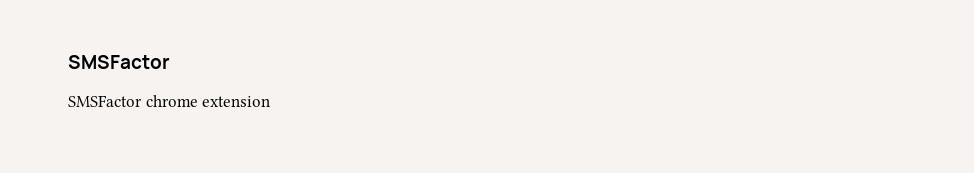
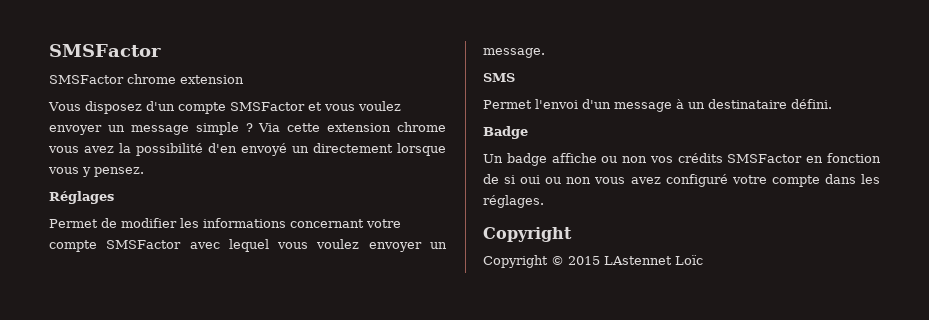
(271, 101) none -> [48,101,401,114] [49,122,446,135] [48,143,446,156] [48,167,144,177] [49,191,114,204] [49,218,401,228] [49,239,447,252] [483,48,545,58] [483,73,515,82] [483,99,832,112] [483,126,528,139] [483,153,881,166] [483,174,880,187] [483,195,544,208] [483,227,572,242] [483,255,703,268] // Vous disposez d'un compte SMSFactor et vous voulez envoyer un message simple ? Via cette extension chrome vous avez la possibilité d'en envoyé un directement lorsque vous y pensez. // Réglages // Permet de modifier les informations concernant votre compte SMSFactor avec lequel vous voulez envoyer un message. // SMS // Permet l'envoi d'un message à un destinataire défini. // Badge // Un badge affiche ou non vos crédits SMSFactor en fonction de si oui ou non vous avez configuré votre compte dans les réglages. // Copyright // Copyright © 2015 LAstennet Loïc

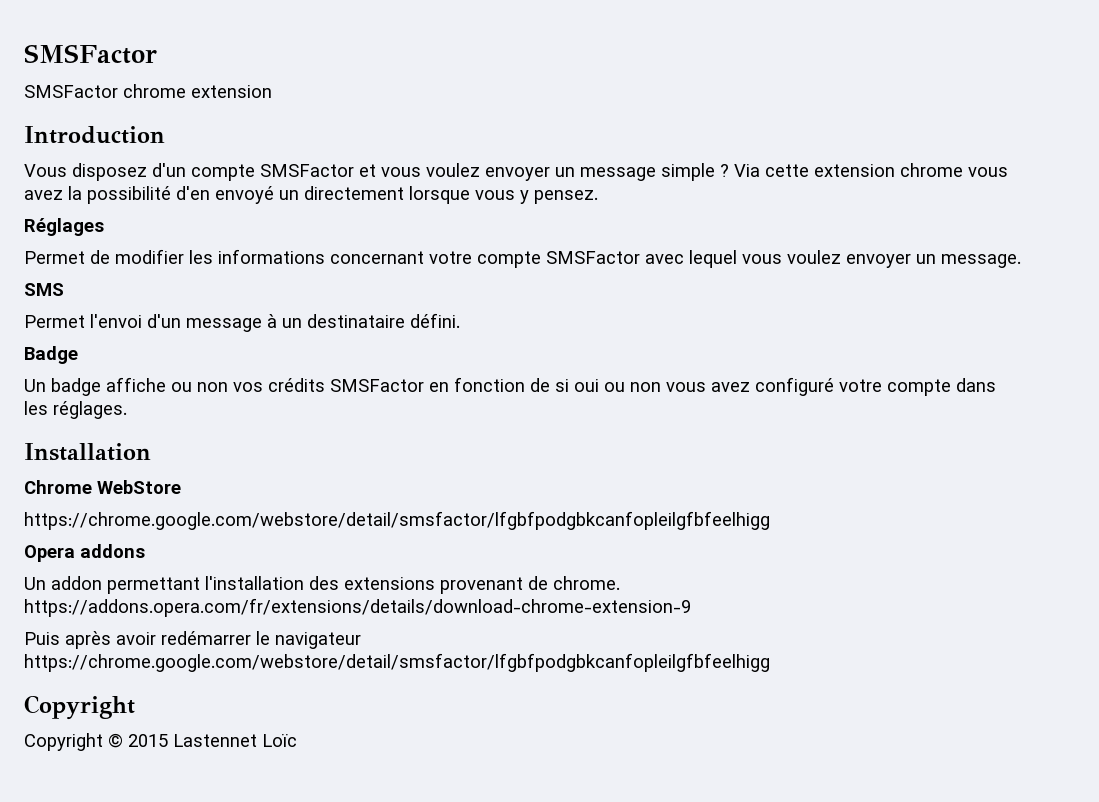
(244, 79) none -> [24,126,165,144] // Introduction
(544, 201) none -> [24,443,151,461] [24,480,181,494] [24,511,770,530] [24,544,145,562] [24,576,620,594] [24,598,691,617] [24,631,361,649] [24,653,770,672] // Installation // Chrome WebStore // https://chrome.google.com/webstore/detail/smsfactor/lfgbfpodgbkcanfopleilgfbfeelhigg // Opera addons // Un addon permettant l'installation des extensions provenant de chrome. https://addons.opera.com/fr/extensions/details/download-chrome-extension-9 // Puis après avoir redémarrer le navigateur https://chrome.google.com/webstore/detail/smsfactor/lfgbfpodgbkcanfopleilgfbfeelhigg
[604,256,672,265] LAstennet -> [173,734,257,747] Lastennet

